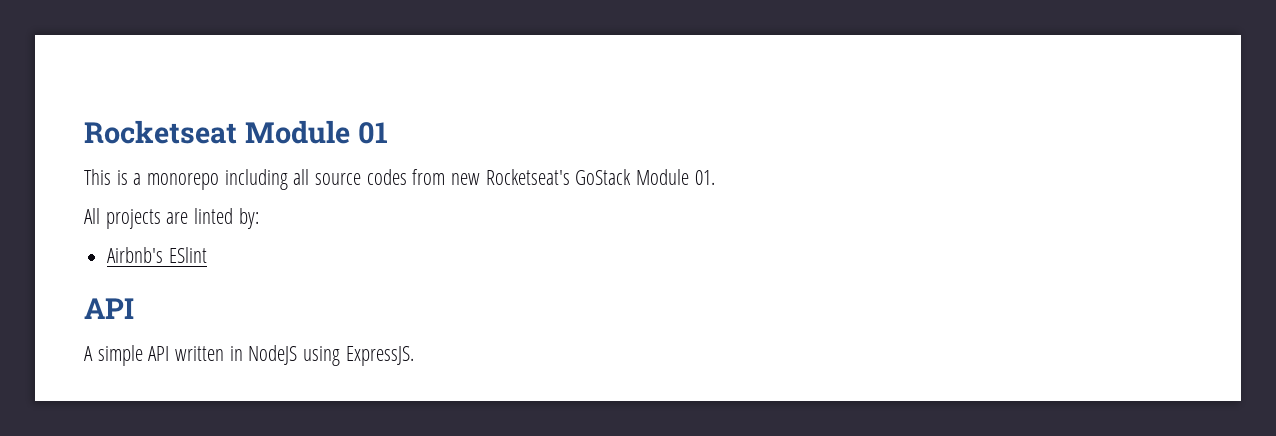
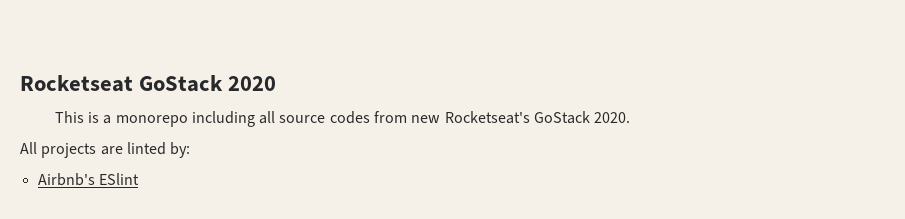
[244,120,388,144] Module 01 -> [139,75,277,92] GoStack 2020
[636,169,715,185] Module 01. -> [594,112,631,123] 2020.
[84,298,134,319] [84,345,414,366] // API // A simple API written in NodeJS using ExpressJS. -> (139, 179) none

